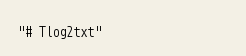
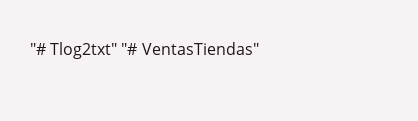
(101, 32) none -> [121,42,259,55] "# VentasTiendas"

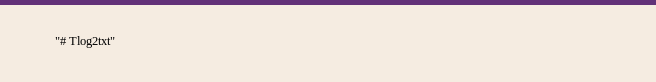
[121,42,259,55] "# VentasTiendas" -> (116, 42) none

